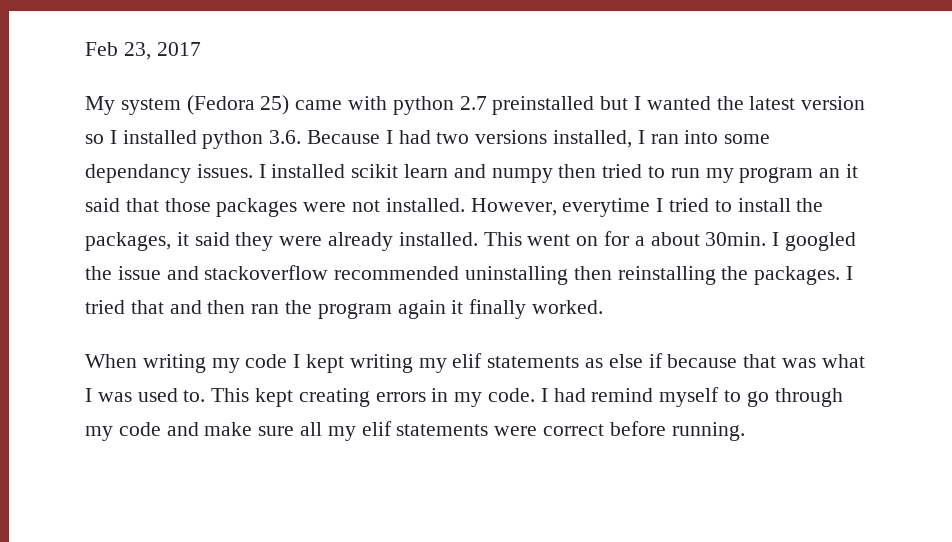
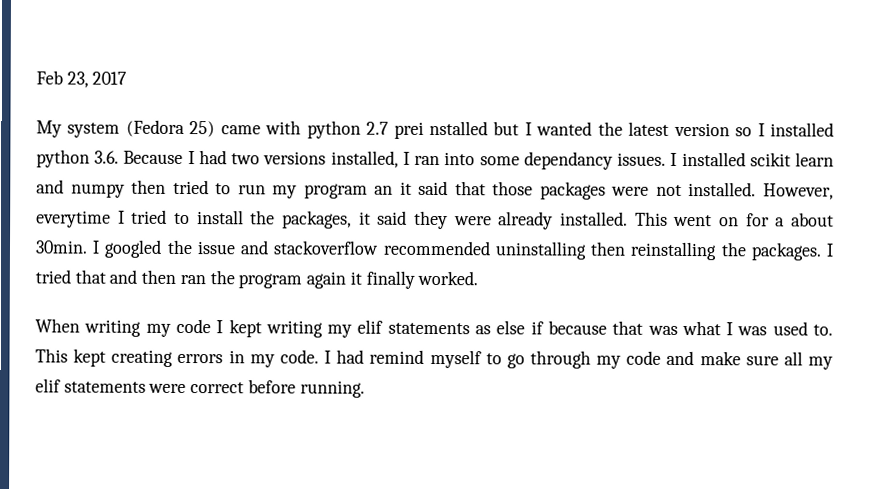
[492,96,595,115] preinstalled -> [393,120,488,139] prei nstalled

